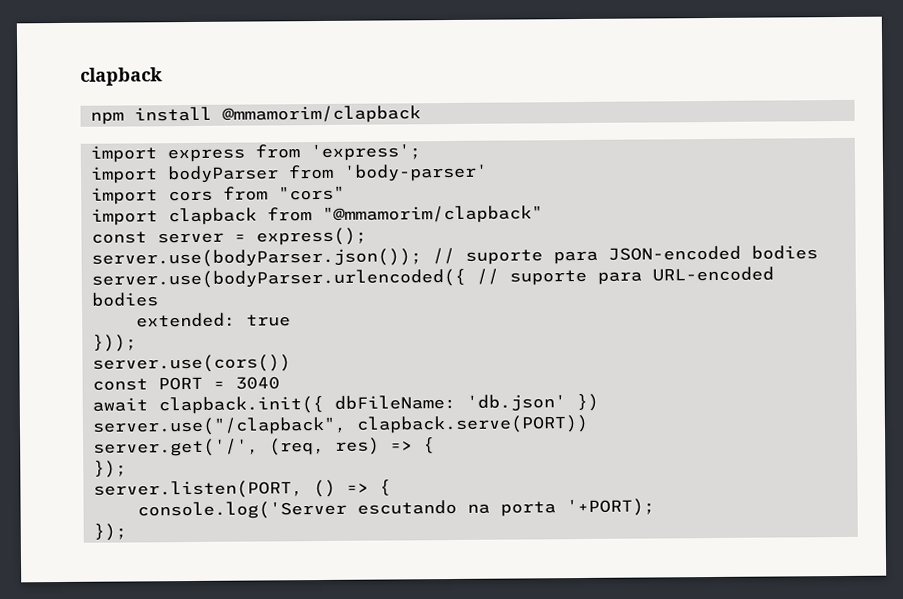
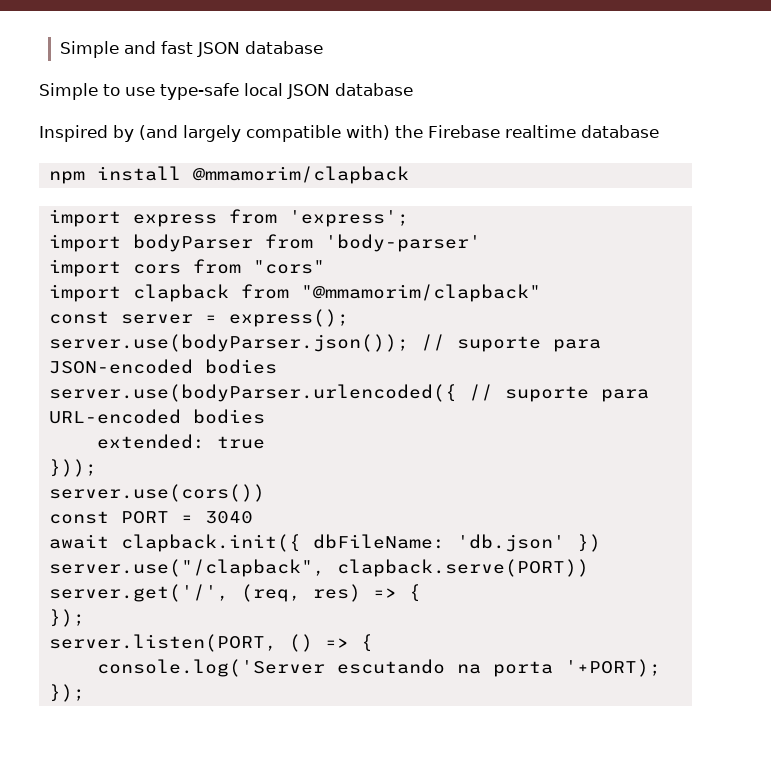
[80,67,163,86] clapback -> [59,41,323,58] [39,83,413,100] [39,125,659,142] Simple and fast JSON database // Simple to use type-safe local JSON database // Inspired by (and largely compatible with) the Firebase realtime database

